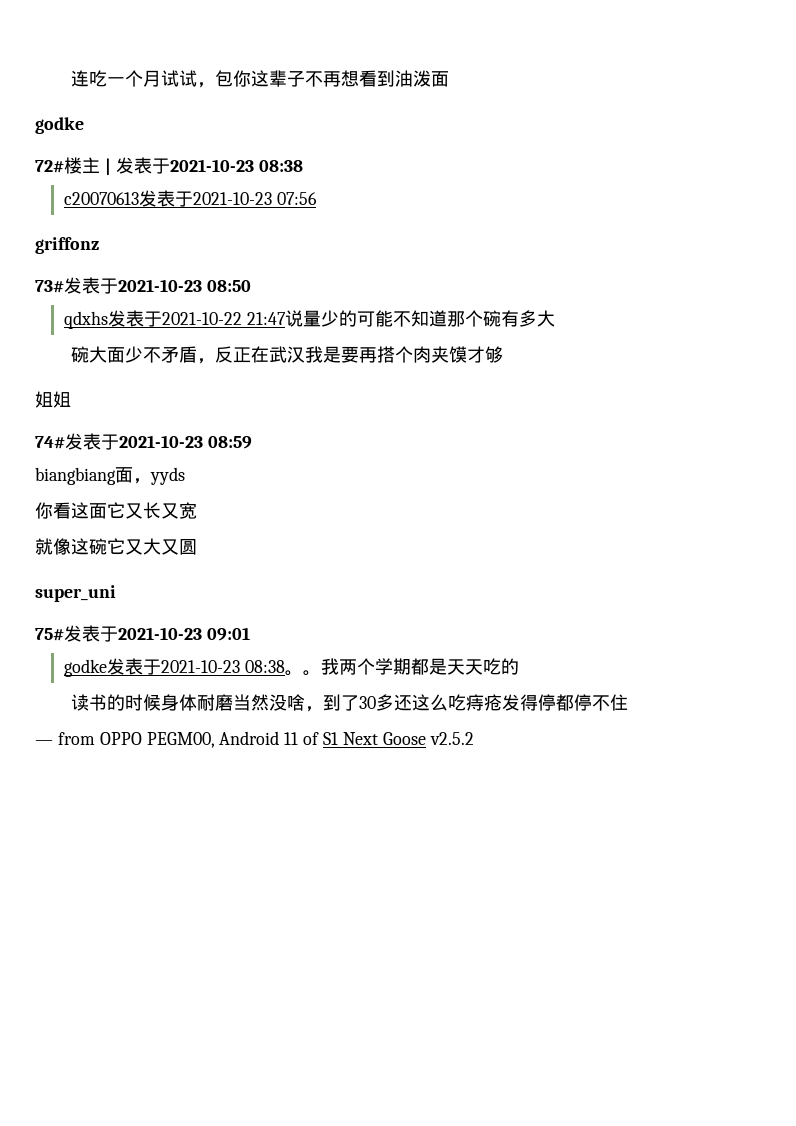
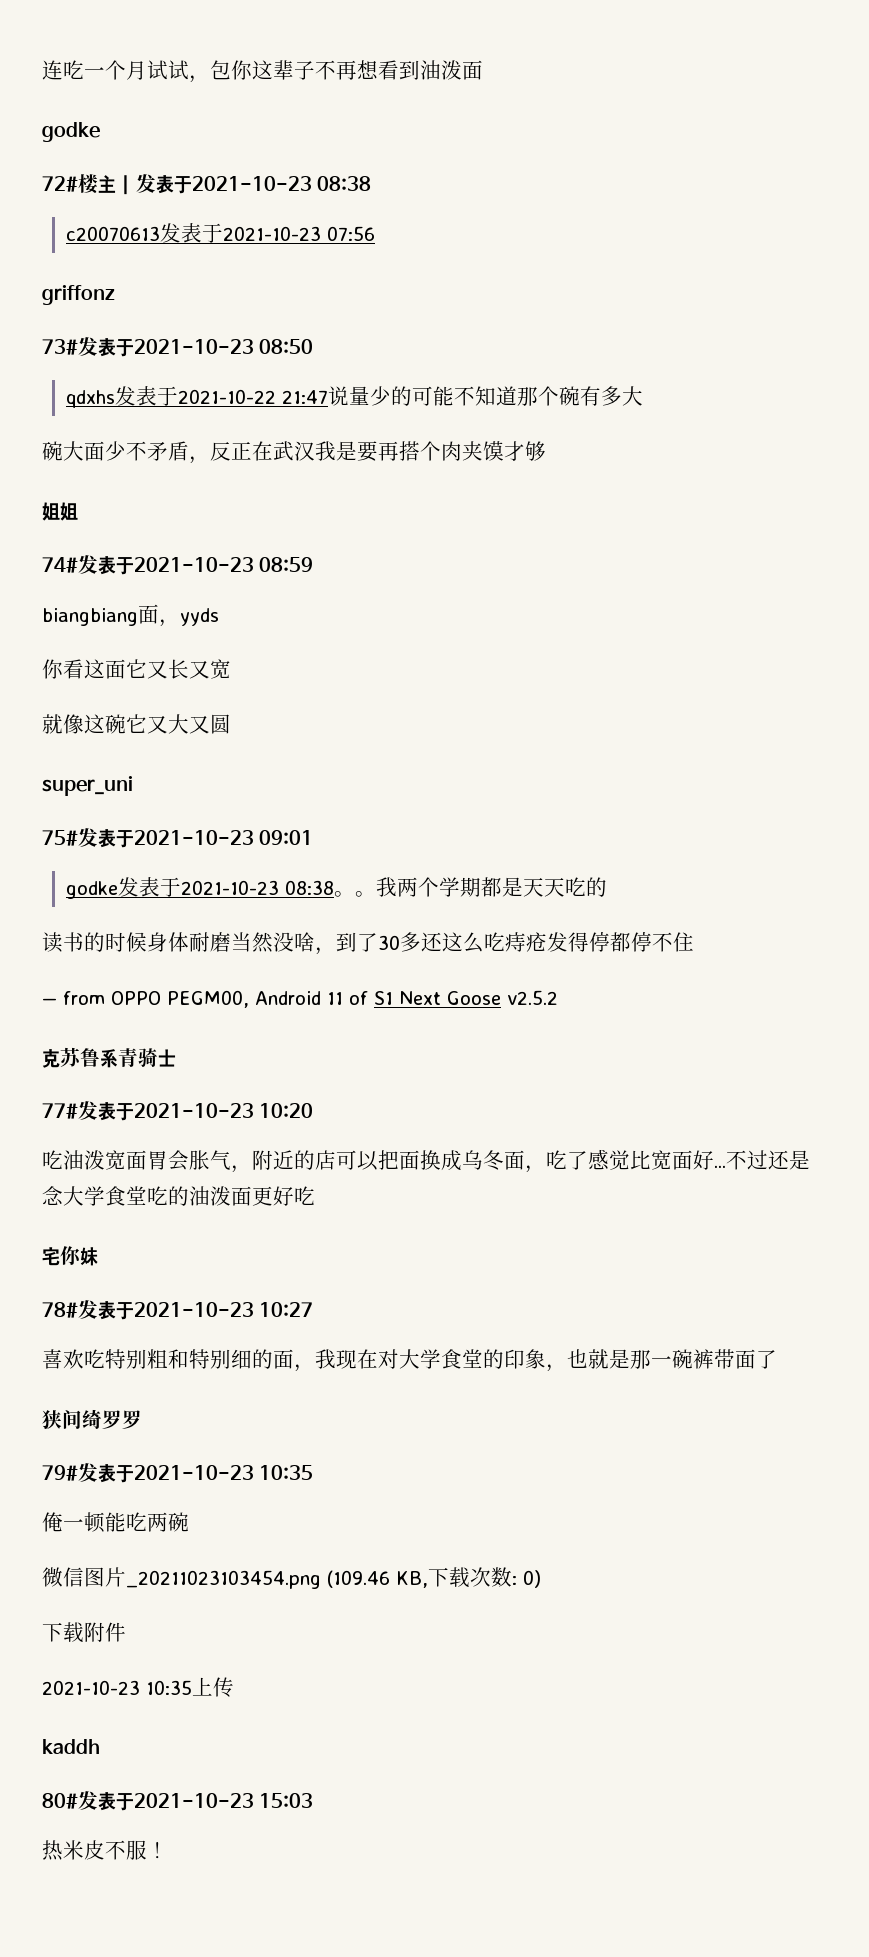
(474, 738) none -> [42,1047,176,1068] [42,1101,314,1121] [42,1149,810,1173] [42,1186,315,1206] [42,1246,98,1266] [42,1300,314,1320] [42,1349,777,1372] [42,1409,142,1429] [42,1463,314,1483] [42,1512,189,1533] [42,1567,541,1589] [42,1622,126,1643] [42,1677,234,1697] [42,1739,100,1754] [42,1791,314,1811] [42,1840,168,1861] // 克苏鲁系青骑士 // 77#发表于2021-10-23 10:20 // 吃油泼宽面胃会胀气，附近的店可以把面换成乌冬面，吃了感觉比宽面好...不过还是念大学食堂吃的油泼面更好吃 // 宅你妹 // 78#发表于2021-10-23 10:27 // 喜欢吃特别粗和特别细的面，我现在对大学食堂的印象，也就是那一碗裤带面了 // 狭间绮罗罗 // 79#发表于2021-10-23 10:35 // 俺一顿能吃两碗 // 微信图片_20211023103454.png (109.46 KB,下载次数: 0) // 下载附件 // 2021-10-23 10:35上传 // kaddh // 80#发表于2021-10-23 15:03 // 热米皮不服！

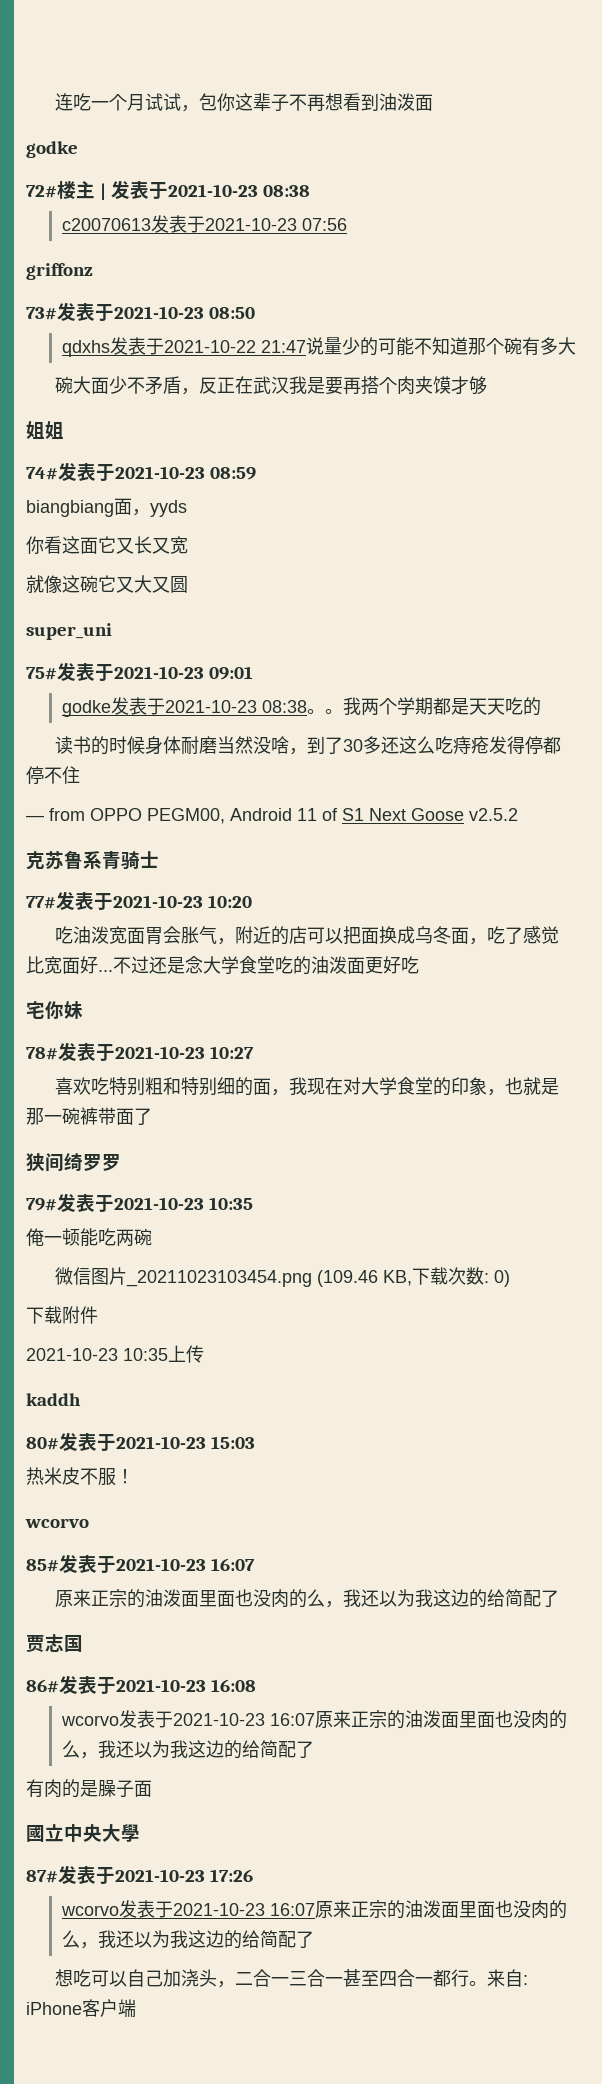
(168, 1850) none -> [25,1518,89,1528] [26,1554,255,1573] [55,1589,560,1608] [26,1634,83,1652] [26,1675,256,1694] [60,1710,567,1729] [61,1740,314,1759] [26,1779,152,1798] [26,1824,140,1842] [26,1865,253,1884] [60,1900,567,1919] [61,1930,314,1949] [55,1969,529,1988] [26,1999,136,2017] // wcorvo // 85#发表于2021-10-23 16:07 // 原来正宗的油泼面里面也没肉的么，我还以为我这边的给简配了 // 贾志国 // 86#发表于2021-10-23 16:08 // wcorvo发表于2021-10-23 16:07原来正宗的油泼面里面也没肉的么，我还以为我这边的给简配了 // 有肉的是臊子面 // 國立中央大學 // 87#发表于2021-10-23 17:26 // wcorvo发表于2021-10-23 16:07原来正宗的油泼面里面也没肉的么，我还以为我这边的给简配了 // 想吃可以自己加浇头，二合一三合一甚至四合一都行。来自: iPhone客户端

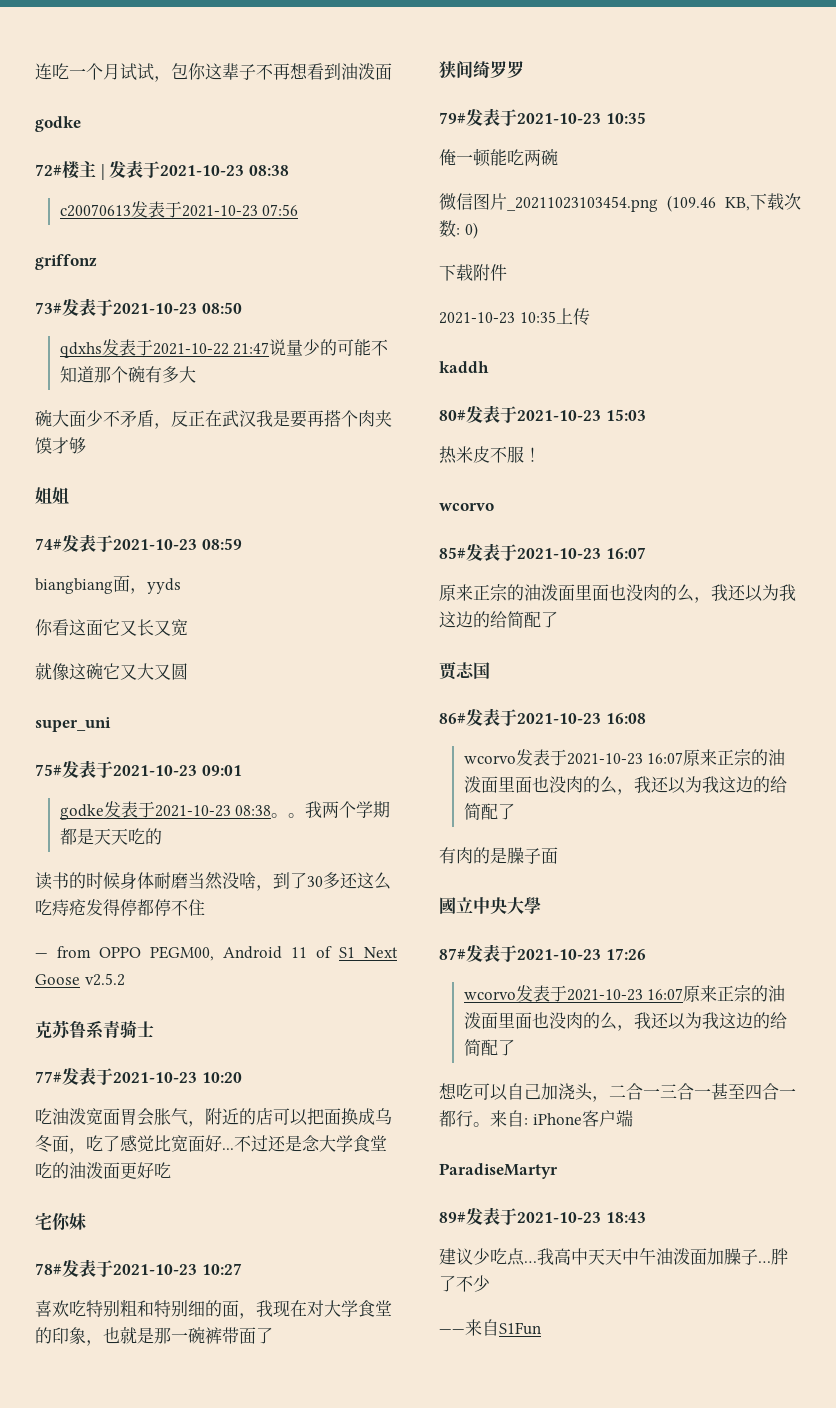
(136, 2008) none -> [439,1163,558,1179] [439,1207,646,1225] [439,1248,789,1266] [439,1275,490,1292] [439,1319,541,1336] // ParadiseMartyr // 89#发表于2021-10-23 18:43 // 建议少吃点…我高中天天中午油泼面加臊子…胖了不少 // ——来自S1Fun

